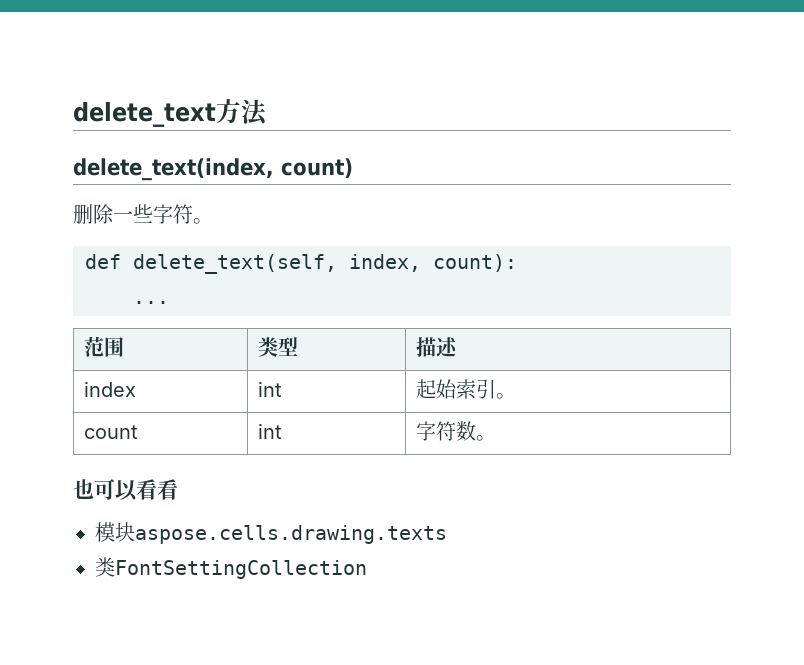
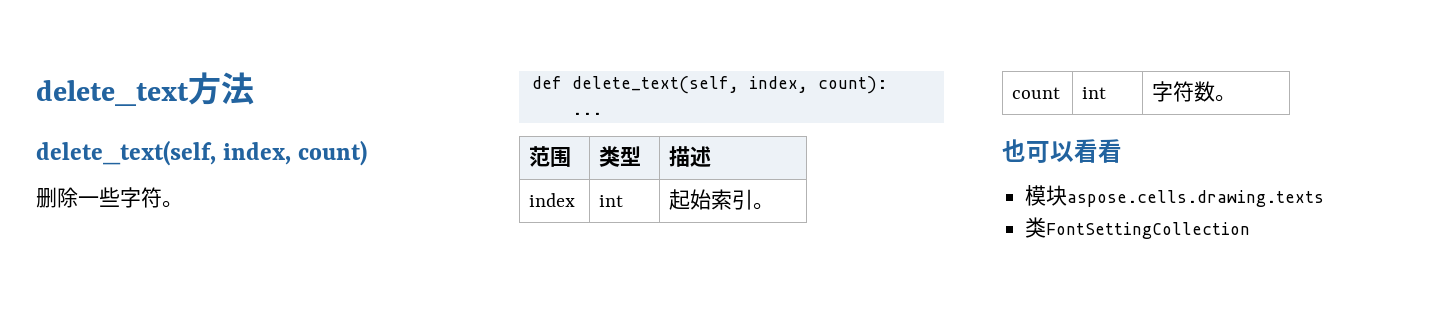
[73,158,274,181] delete_text(index, -> [36,140,292,166] delete_text(self, index,

